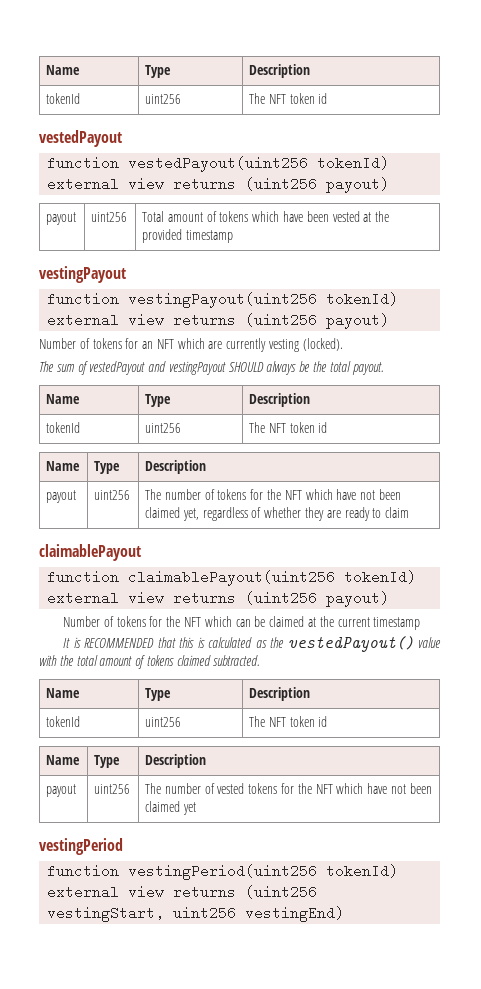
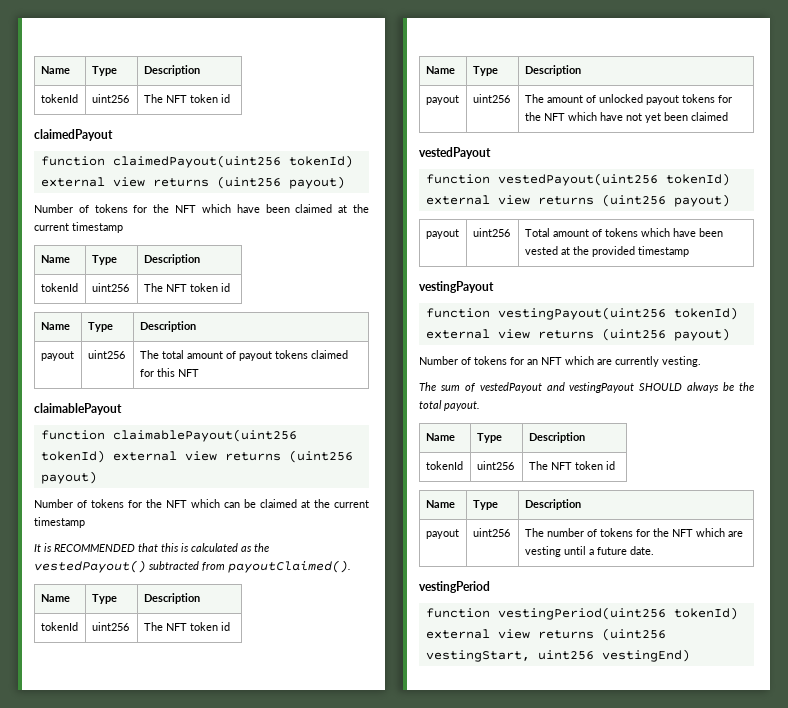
[46,65,81,75] [145,65,172,78] [249,64,311,78] [46,93,81,104] [145,94,182,104] [249,93,328,104] Name | Type | Description // tokenId | uint256 | The NFT token id -> [40,66,70,74] [91,66,117,76] [143,65,200,76] [40,94,78,103] [91,94,129,103] [143,94,230,103] [34,129,113,141] [40,155,353,168] [40,176,345,189] [34,204,369,213] [34,222,123,233] [40,255,70,263] [91,255,117,265] [143,254,200,265] [40,283,78,292] [91,283,129,292] [143,283,230,292] [40,322,70,330] [87,322,113,332] [139,321,196,332] [40,351,74,361] [87,350,125,359] [139,350,348,361] [139,368,199,377] [34,403,122,415] [40,429,297,442] [40,450,353,463] [40,471,97,484] [34,499,369,508] [34,517,85,528] [34,543,269,552] [34,560,351,573] [40,594,70,602] [91,594,117,604] [143,593,200,604] [40,622,78,631] [91,622,129,631] [143,622,230,631] [425,66,455,74] [472,66,498,76] [524,65,581,76] [425,95,459,105] [472,94,510,103] [524,94,732,105] [524,112,728,123] Name | Type | Description // tokenId | uint256 | The NFT token id // claimedPayout // function claimedPayout(uint256 tokenId) external view returns (uint256 payout) // Number of tokens for the NFT which have been claimed at the current timestamp // Name | Type | Description // tokenId | uint256 | The NFT token id // Name | Type | Description // payout | uint256 | The total amount of payout tokens claimed for this NFT // claimablePayout // function claimablePayout(uint256 tokenId) external view returns (uint256 payout) // Number of tokens for the NFT which can be claimed at the current timestamp // It is RECOMMENDED that this is calculated as the vestedPayout() subtracted from payoutClaimed(). // Name | Type | Description // tokenId | uint256 | The NFT token id // Name | Type | Description // payout | uint256 | The amount of unlocked payout tokens for the NFT which have not yet been claimed
[269,338,343,352] vesting (locked). -> [662,356,701,367] vesting.
[336,489,401,500] [145,507,410,521] [39,544,141,561] [47,570,417,586] [47,591,390,607] [63,616,421,630] [63,636,441,652] [39,655,261,669] [46,688,81,698] [145,688,172,701] [249,687,311,701] [46,716,81,727] [145,717,182,727] [249,716,328,727] [46,755,81,765] [94,755,121,768] [145,754,207,768] [46,784,77,797] [94,784,131,794] [145,783,432,794] [145,801,196,815] have not been claimed yet, regardless of whether they are ready to claim // claimablePayout // function claimablePayout(uint256 tokenId) external view returns (uint256 payout) // Number of tokens for the NFT which can be claimed at the current timestamp // It is RECOMMENDED that this is calculated as the vestedPayout() value with the total amount of tokens claimed subtracted. // Name | Type | Description // tokenId | uint256 | The NFT token id // Name | Type | Description // payout | uint256 | The number of vested tokens for the NFT which have not been claimed yet -> [727,531,743,537] [524,546,654,557] are vesting until a future date.

